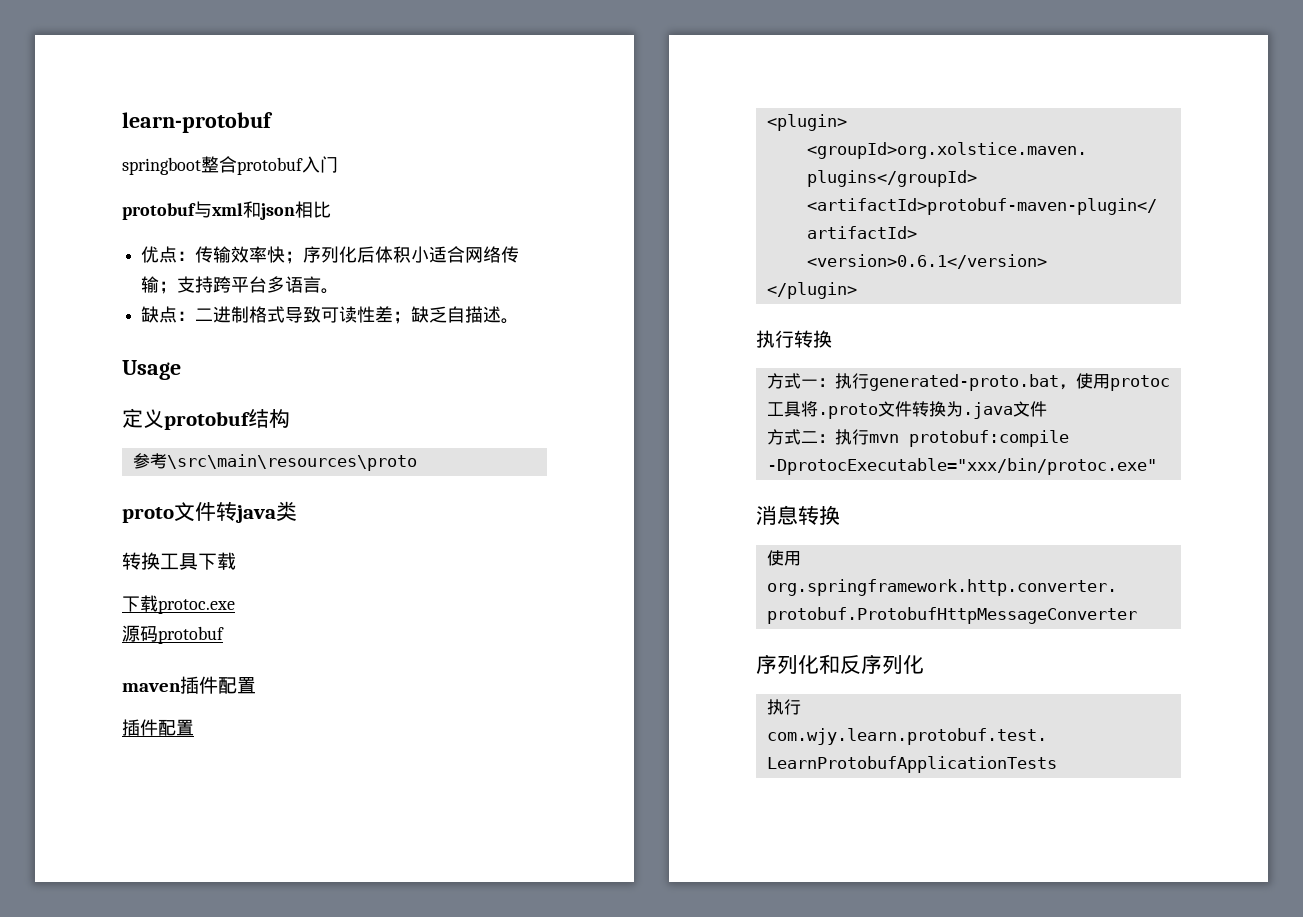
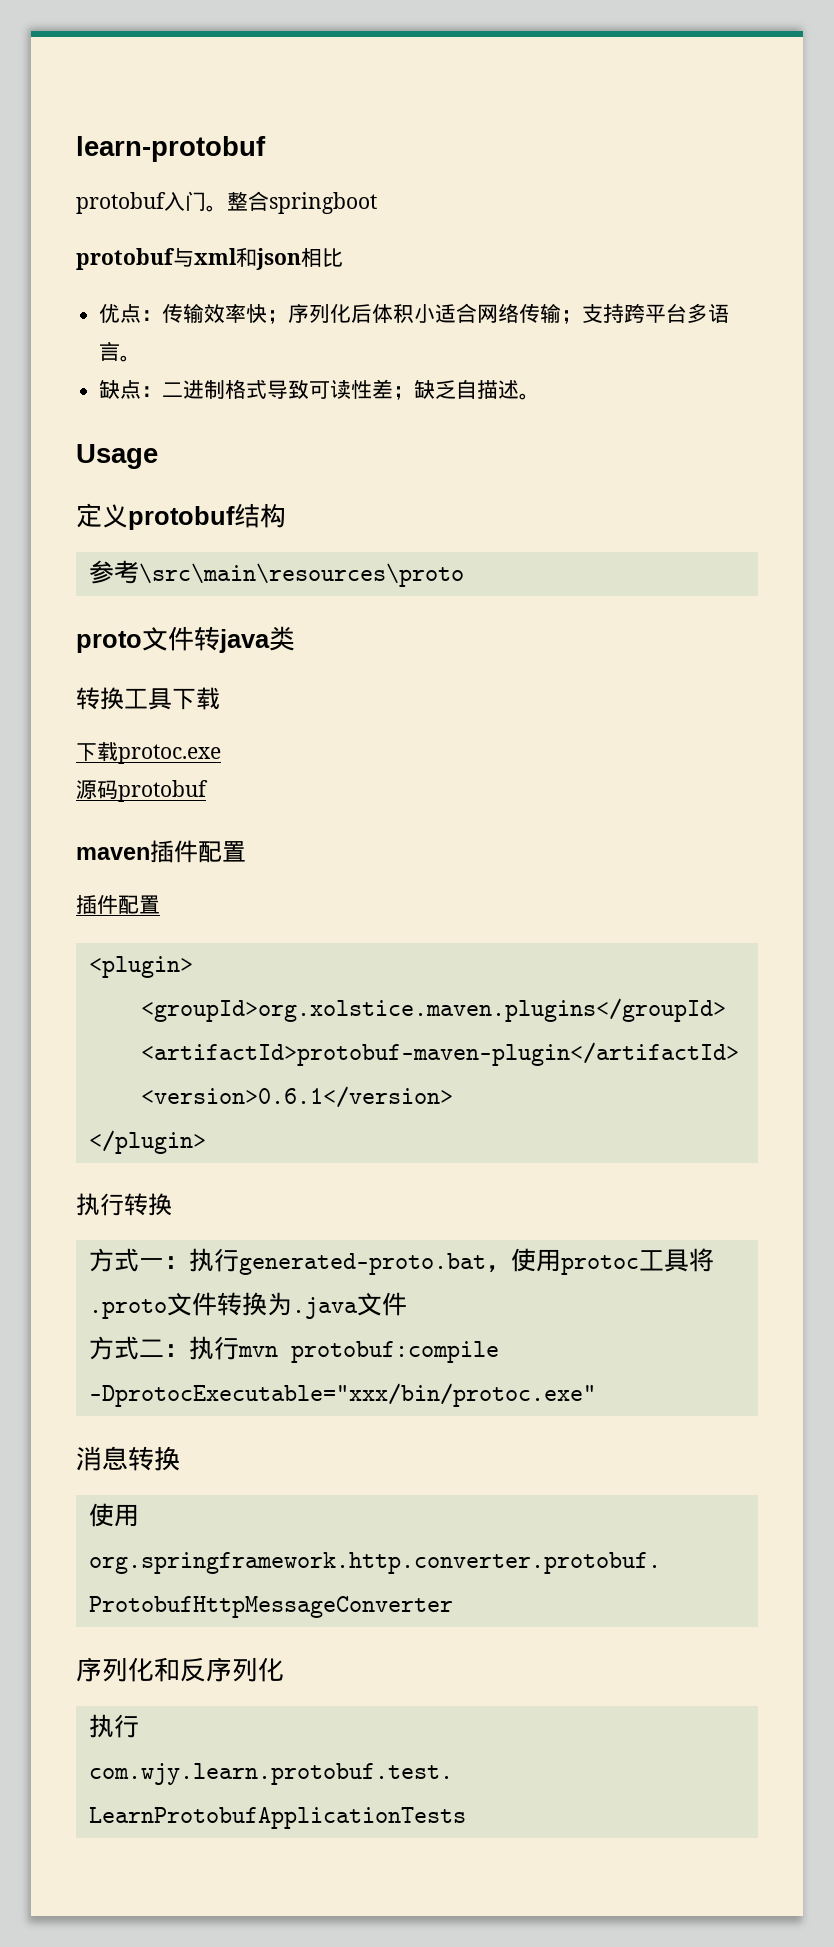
[122,156,237,175] springboot整合 -> (266, 149) none
(338, 164) none -> [206,191,377,214] 。整合springboot

